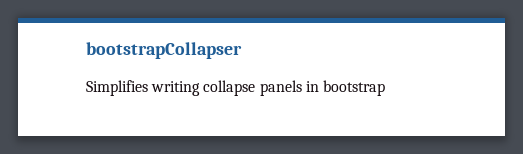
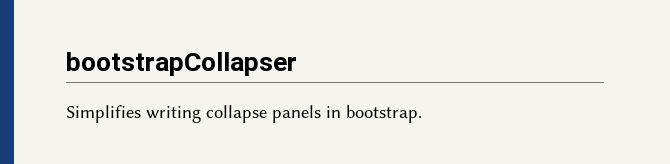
[322,80,385,96] bootstrap -> [346,105,422,123] bootstrap.

